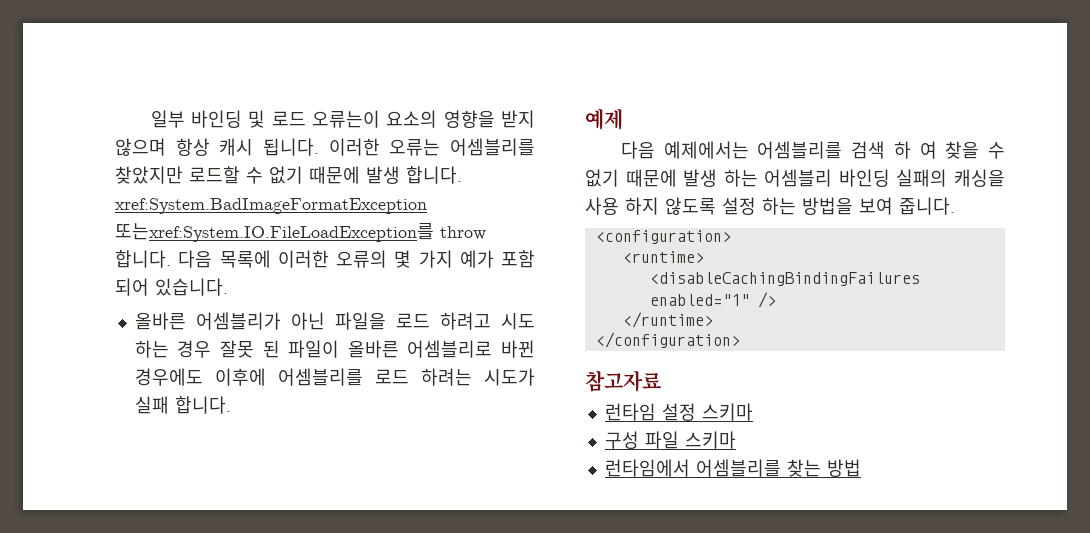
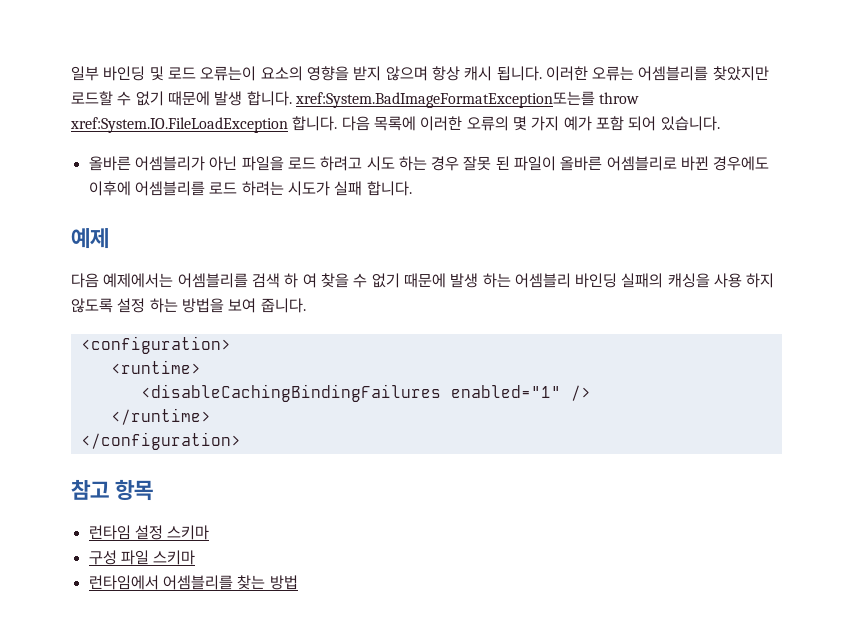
[115,198,427,214] [115,223,486,242] xref:System.BadImageFormatException 또는xref:System.IO.FileLoadException를 throw -> [294,91,640,108] [70,117,288,133] xref:System.BadImageFormatException또는를 throw xref:System.IO.FileLoadException
[585,370,661,392] 참고자료 -> [71,479,154,501] 참고 항목

